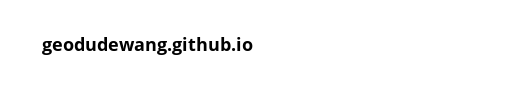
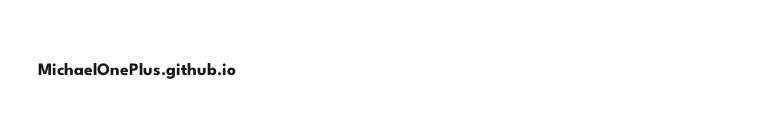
[42,37,253,55] geodudewang.github.io -> [38,62,236,79] MichaelOnePlus.github.io

